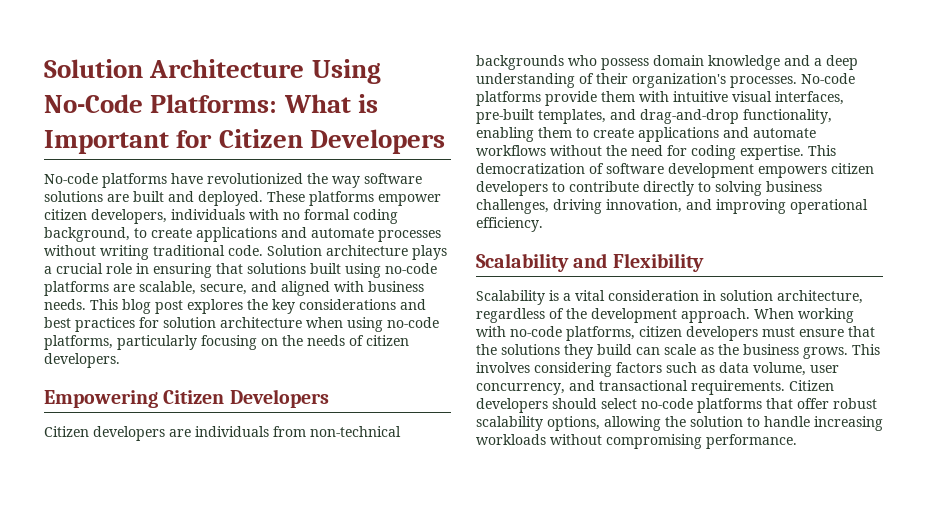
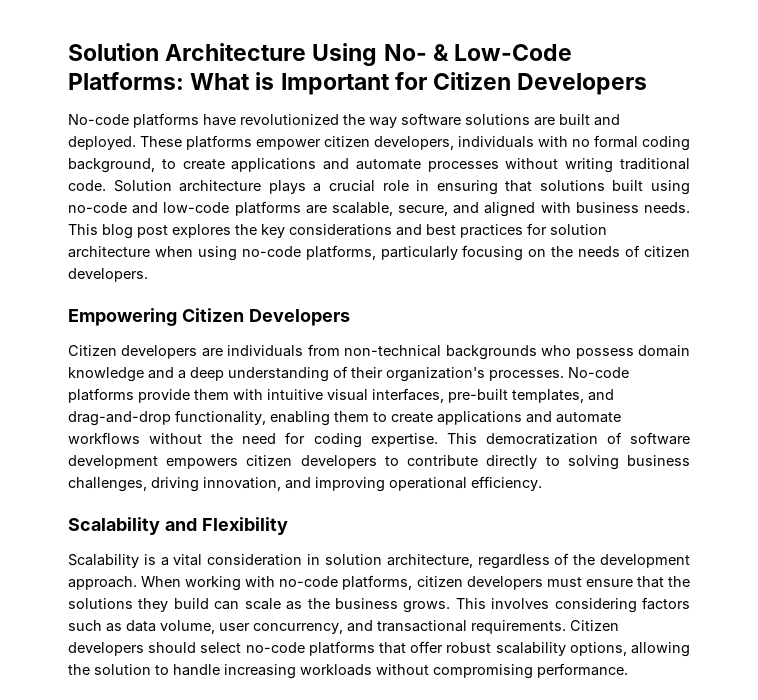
[44,94,143,113] No-Code -> [383,44,573,61] No- & Low-Code
(437, 268) none -> [132,202,230,214] and low-code

